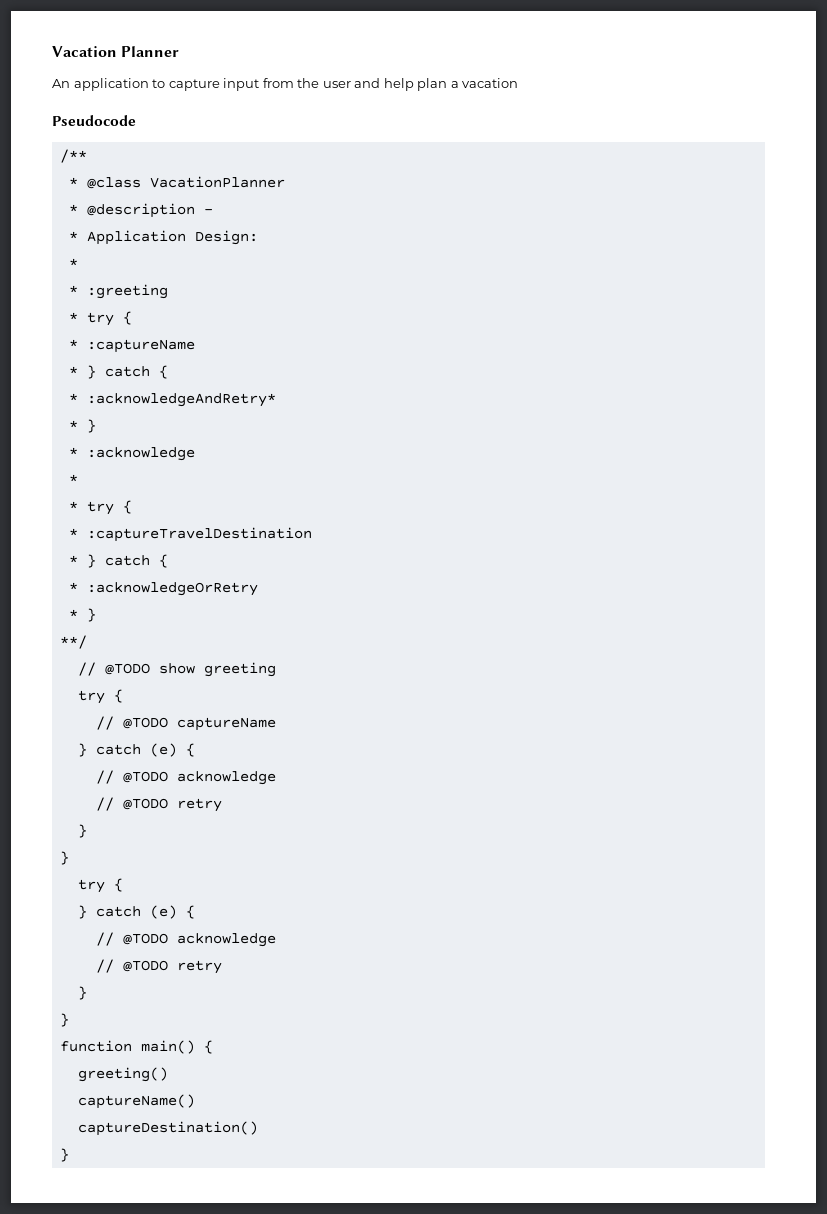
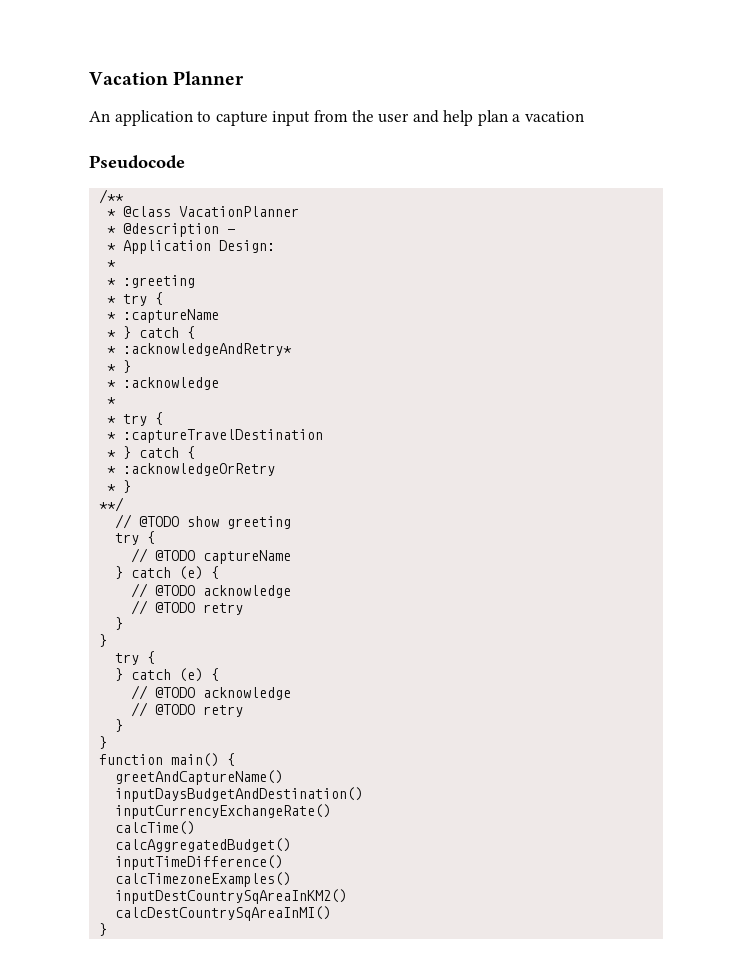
[77,1067,168,1082] [77,1094,195,1109] [77,1121,258,1136] greeting() // captureName() // captureDestination() -> [115,770,284,785] [115,787,364,802] [115,804,332,819] [115,821,196,835] [115,838,292,852] [115,855,284,870] [115,872,292,887] [115,889,348,904] [115,906,332,921] greetAndCaptureName() // inputDaysBudgetAndDestination() // inputCurrencyExchangeRate() // calcTime() // calcAggregatedBudget() // inputTimeDifference() // calcTimezoneExamples() // inputDestCountrySqAreaInKM2() // calcDestCountrySqAreaInMI()

